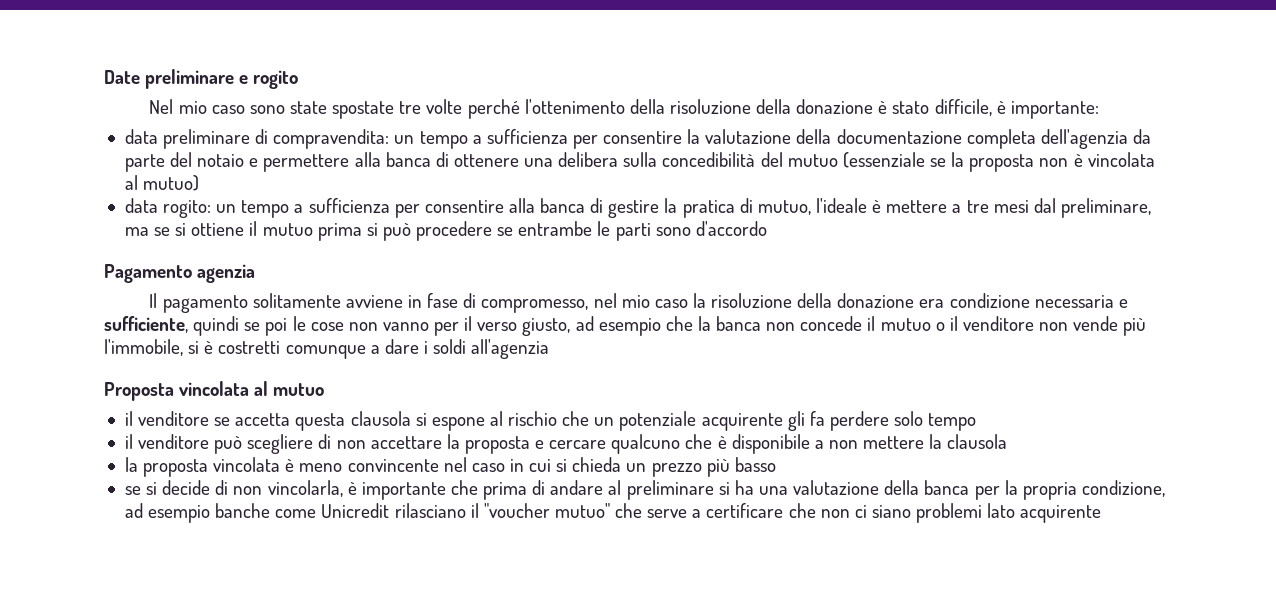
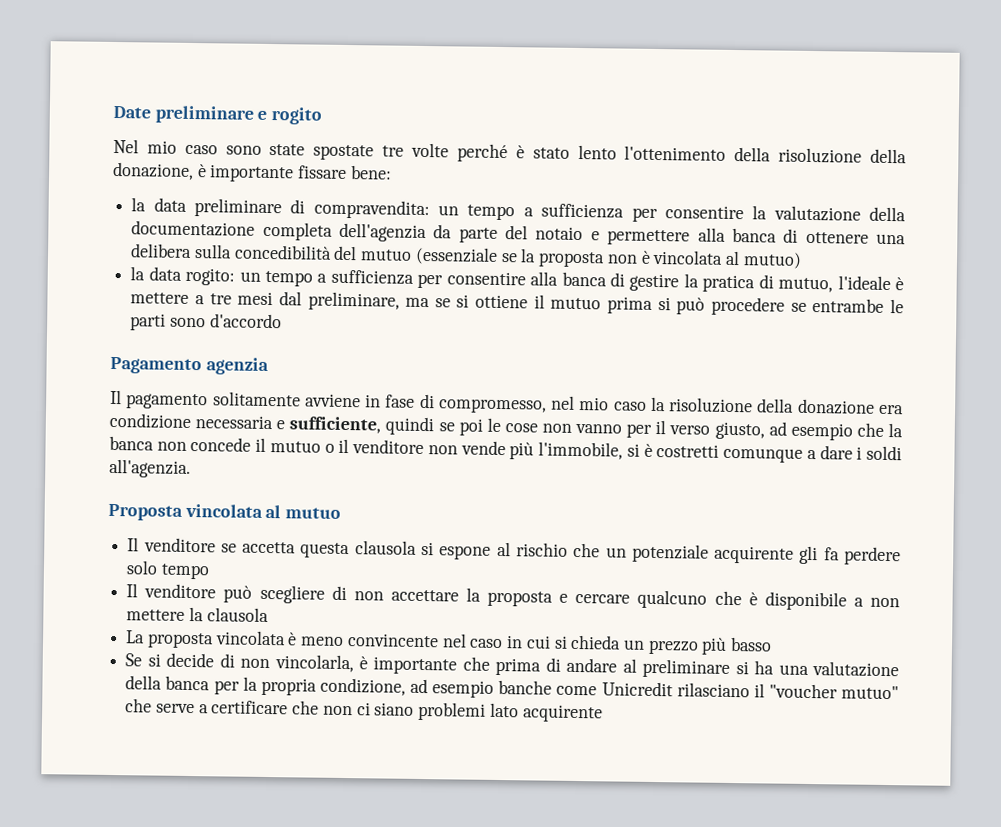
(520, 109) none -> [515,144,617,160] è stato lento
[796,99,1099,119] donazione è stato difficile, è importante: // -> [112,161,392,183] [131,197,147,212] donazione, è importante fissare bene: // la
(200, 183) none -> [130,266,146,281] la
[471,339,550,359] all'agenzia -> [109,458,191,478] all'agenzia.
[124,411,133,426] il -> [127,537,140,552] Il
[124,434,133,449] il -> [126,583,139,598] Il
[124,457,138,472] la -> [126,630,146,644] La
[124,486,141,495] se -> [125,653,143,667] Se

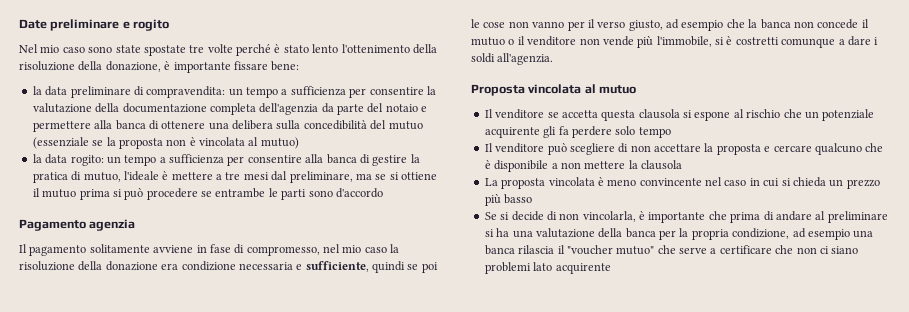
[498,679,750,698] banche come Unicredit rilasciano -> [853,230,874,238] [484,245,555,255] una banca rilascia

